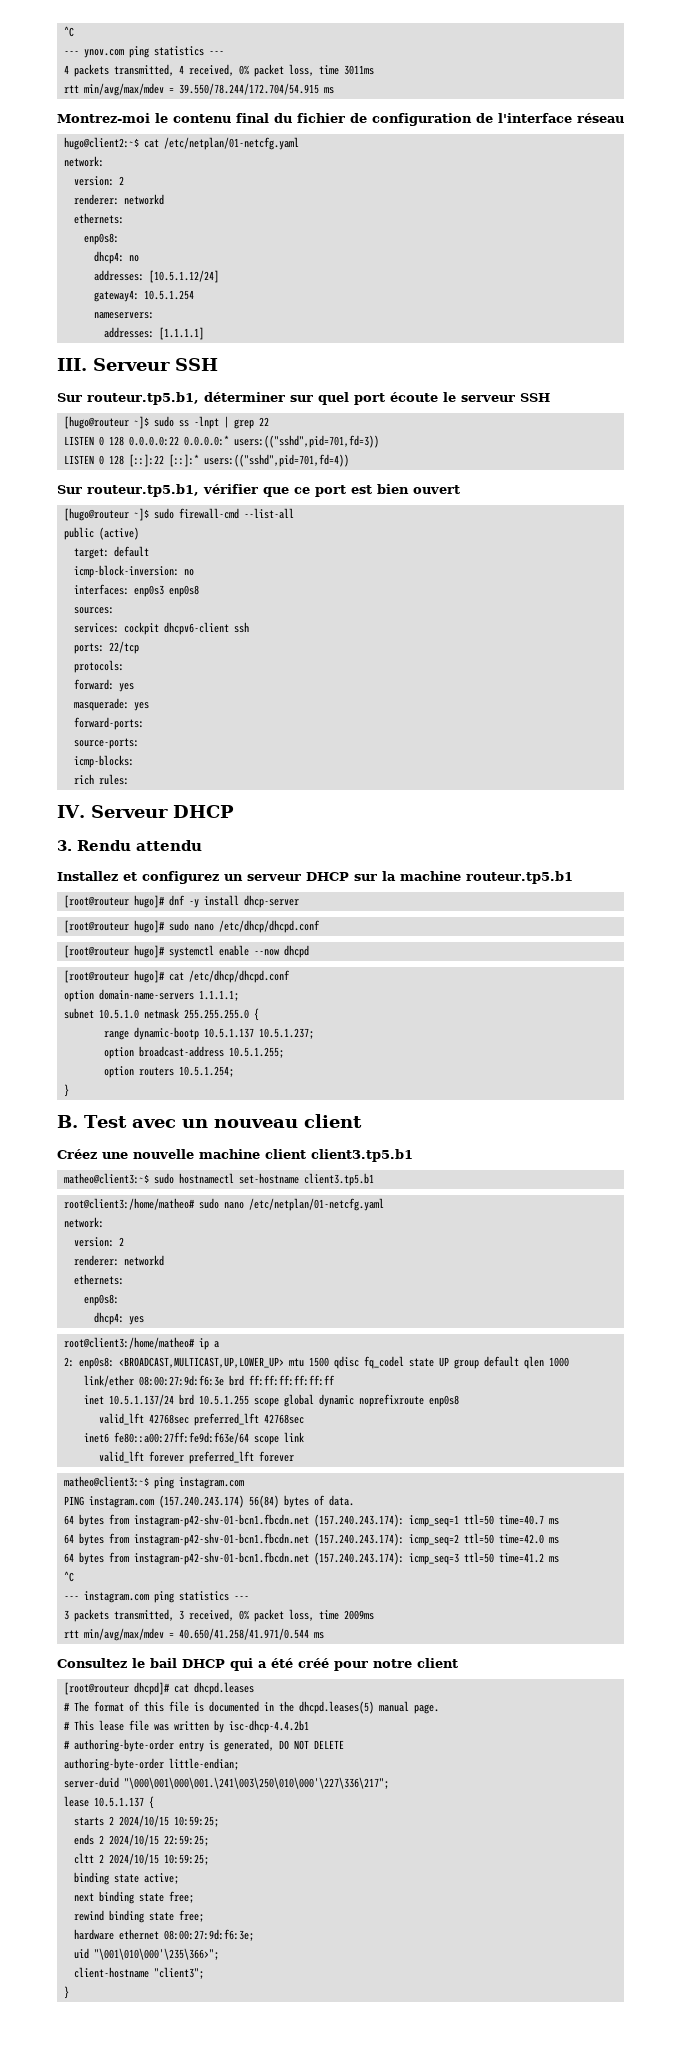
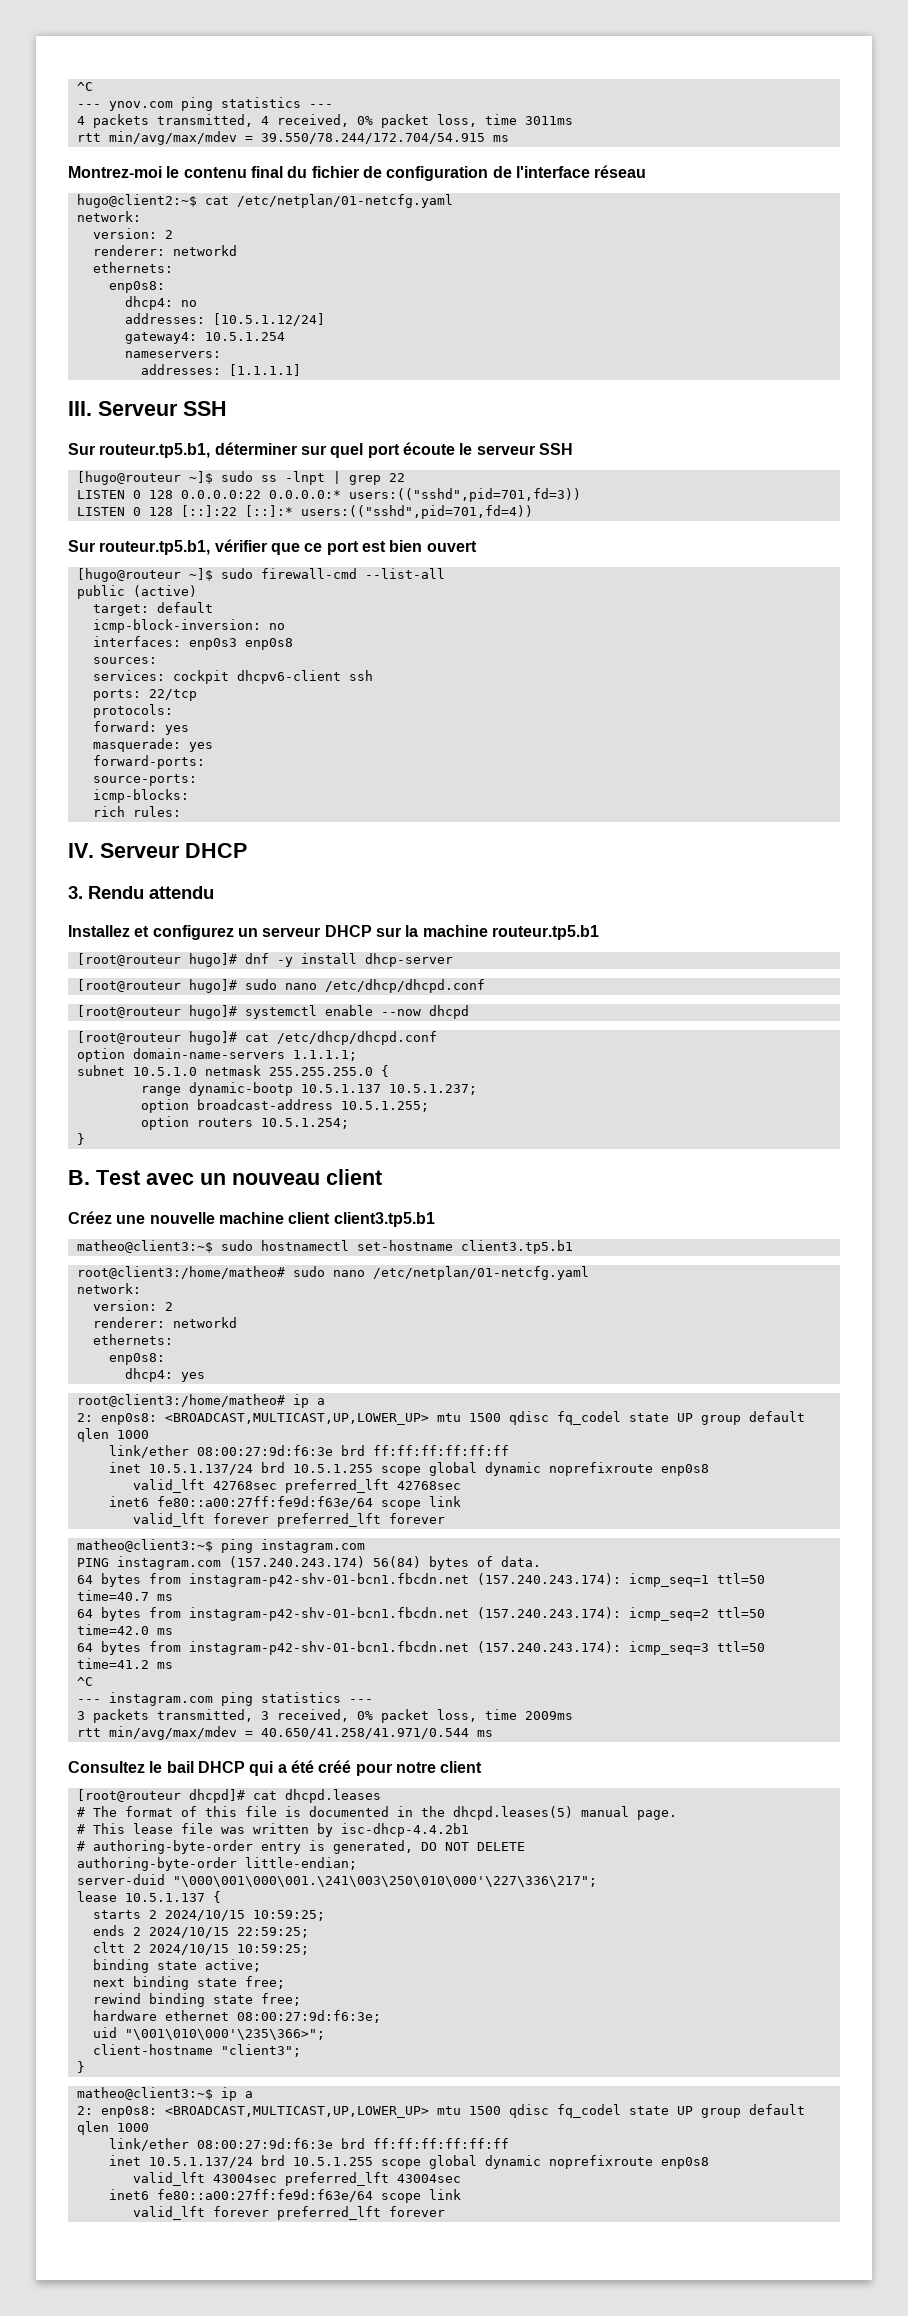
(69, 1992) none -> [76,2087,253,2101] [76,2104,805,2118] [76,2121,149,2135] [108,2138,509,2151] [108,2155,709,2169] [132,2172,461,2186] [108,2189,461,2203] [132,2206,445,2220] // matheo@client3:~$ ip a // 2: enp0s8: <BROADCAST,MULTICAST,UP,LOWER_UP> mtu 1500 qdisc fq_codel state UP group default qlen 1000 // link/ether 08:00:27:9d:f6:3e brd ff:ff:ff:ff:ff:ff // inet 10.5.1.137/24 brd 10.5.1.255 scope global dynamic noprefixroute enp0s8 // valid_lft 43004sec preferred_lft 43004sec // inet6 fe80::a00:27ff:fe9d:f63e/64 scope link // valid_lft forever preferred_lft forever

